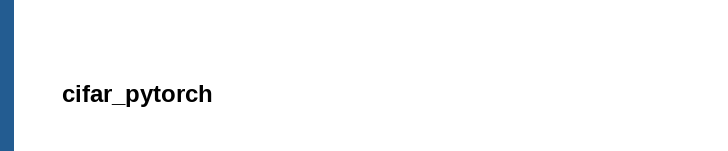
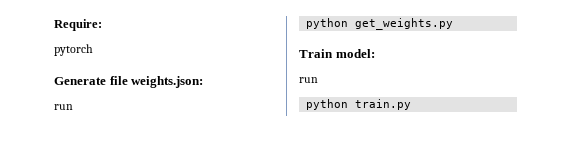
[62,85,213,107] cifar_pytorch -> [54,19,102,31] [54,44,93,56] [54,76,204,88] [54,104,73,110] [306,18,454,30] [299,49,375,58] [299,77,318,83] [306,99,412,110] Require: // pytorch // Generate file weights.json: // run // python get_weights.py // Train model: // run // python train.py

